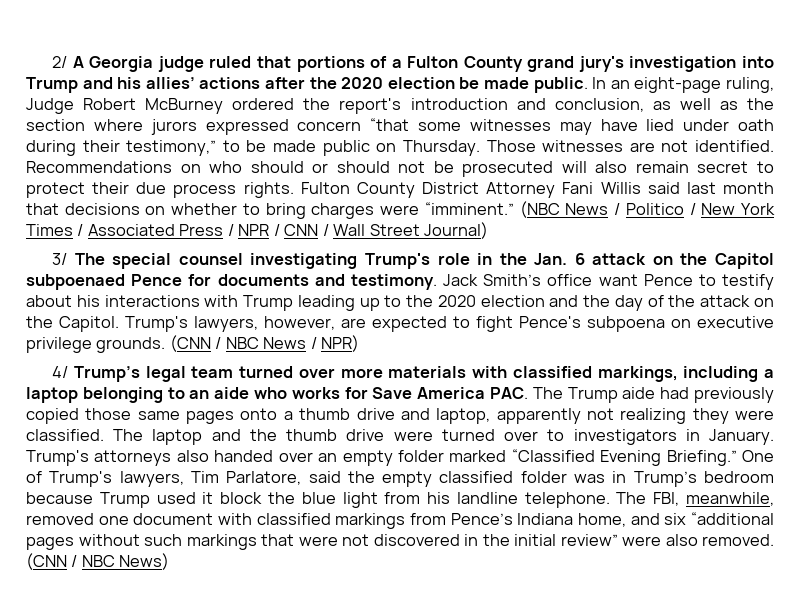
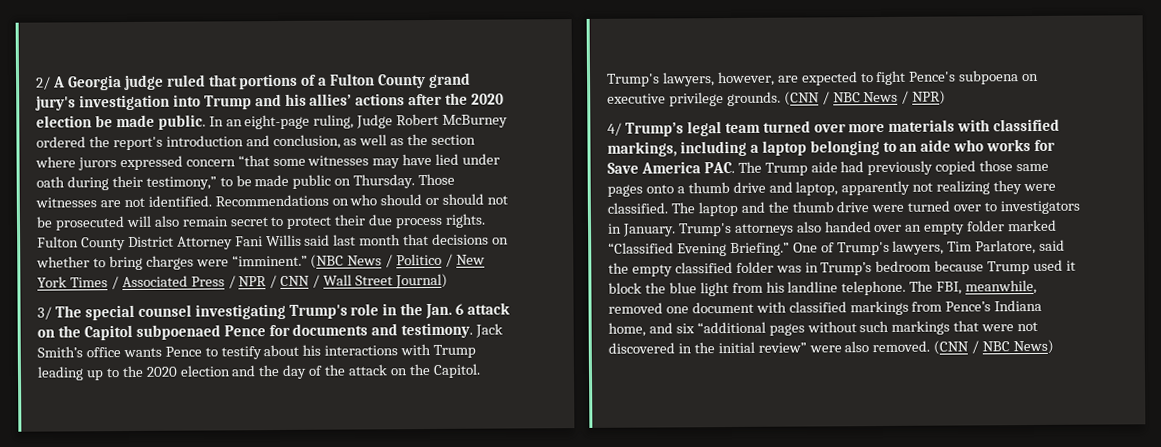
[598,274,638,286] want -> [122,347,162,358] wants

